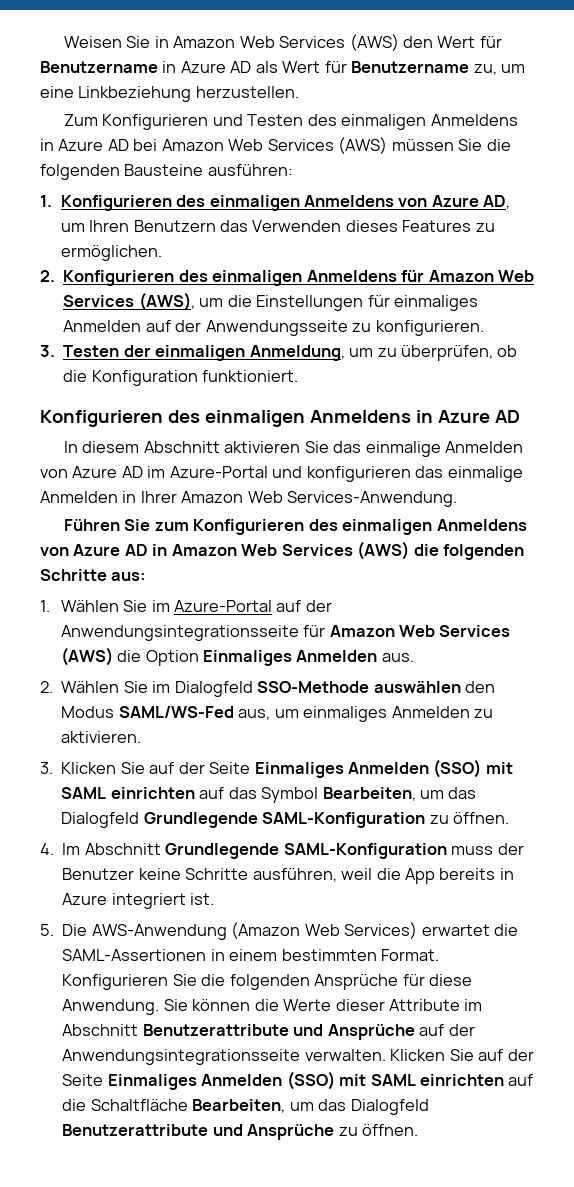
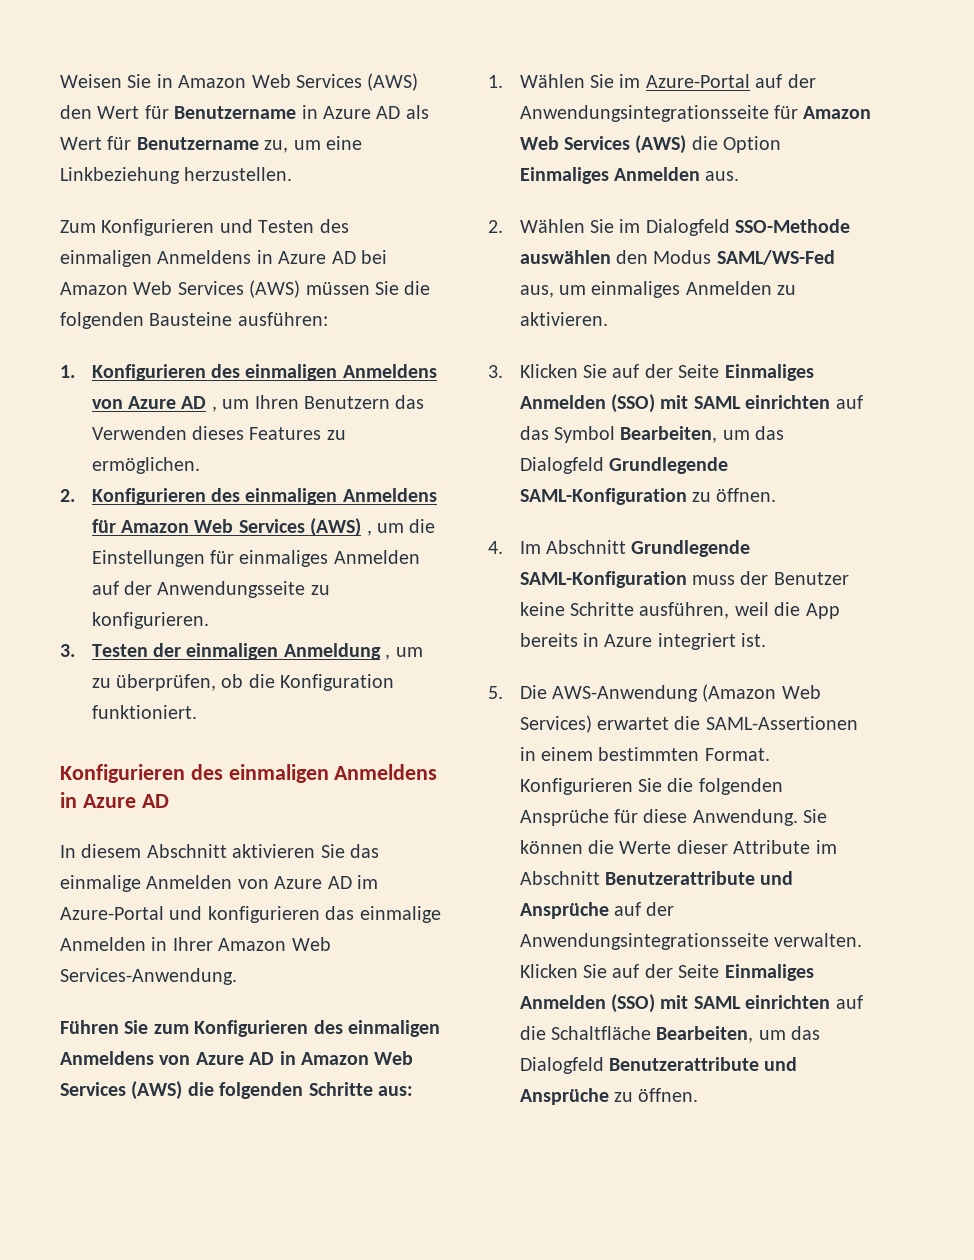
[483,195,511,209] AD, -> [181,396,217,412] AD ,
[138,292,195,311] (AWS), -> [310,518,372,537] (AWS) ,
[249,345,345,361] Anmeldung, -> [283,643,391,660] Anmeldung ,

